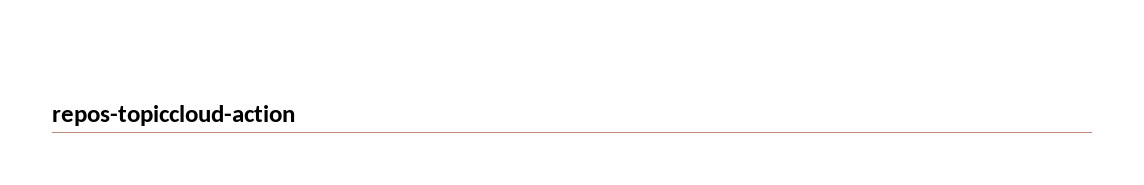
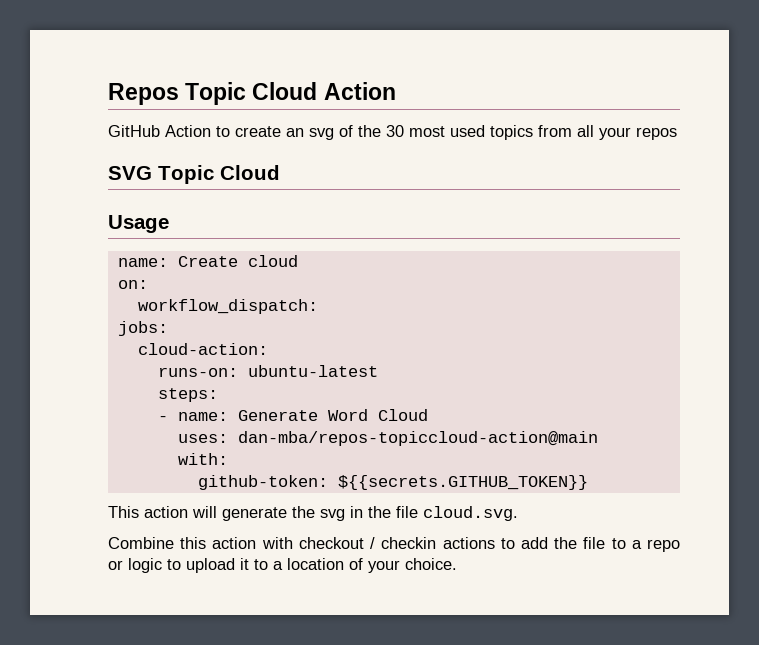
[52,105,295,126] repos-topiccloud-action -> [108,82,396,105] [108,125,677,140] [108,165,280,184] [108,215,169,233] [117,255,298,267] [117,280,148,289] [137,299,318,314] [117,321,168,336] [137,343,268,355] [157,365,378,377] [157,388,218,402] [157,409,428,421] [177,431,598,446] [177,453,228,465] [197,475,588,490] [108,506,518,521] [108,537,680,552] [108,558,457,573] Repos Topic Cloud Action // GitHub Action to create an svg of the 30 most used topics from all your repos // SVG Topic Cloud // Usage // name: Create cloud // on: // workflow_dispatch: // jobs: // cloud-action: // runs-on: ubuntu-latest // steps: // - name: Generate Word Cloud // uses: dan-mba/repos-topiccloud-action@main // with: // github-token: ${{secrets.GITHUB_TOKEN}} // This action will generate the svg in the file cloud.svg. // Combine this action with checkout / checkin actions to add the file to a repo or logic to upload it to a location of your choice.

